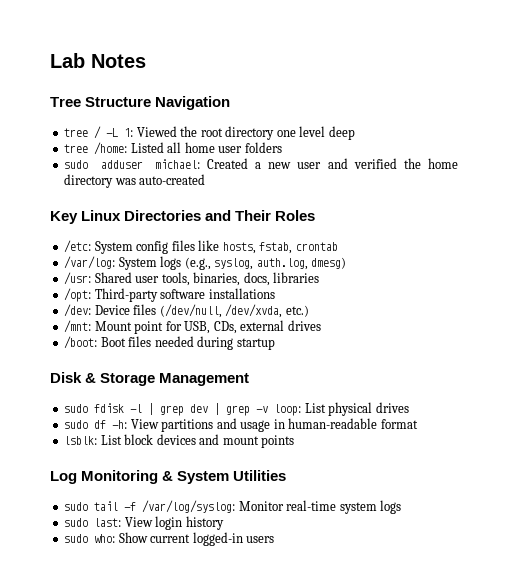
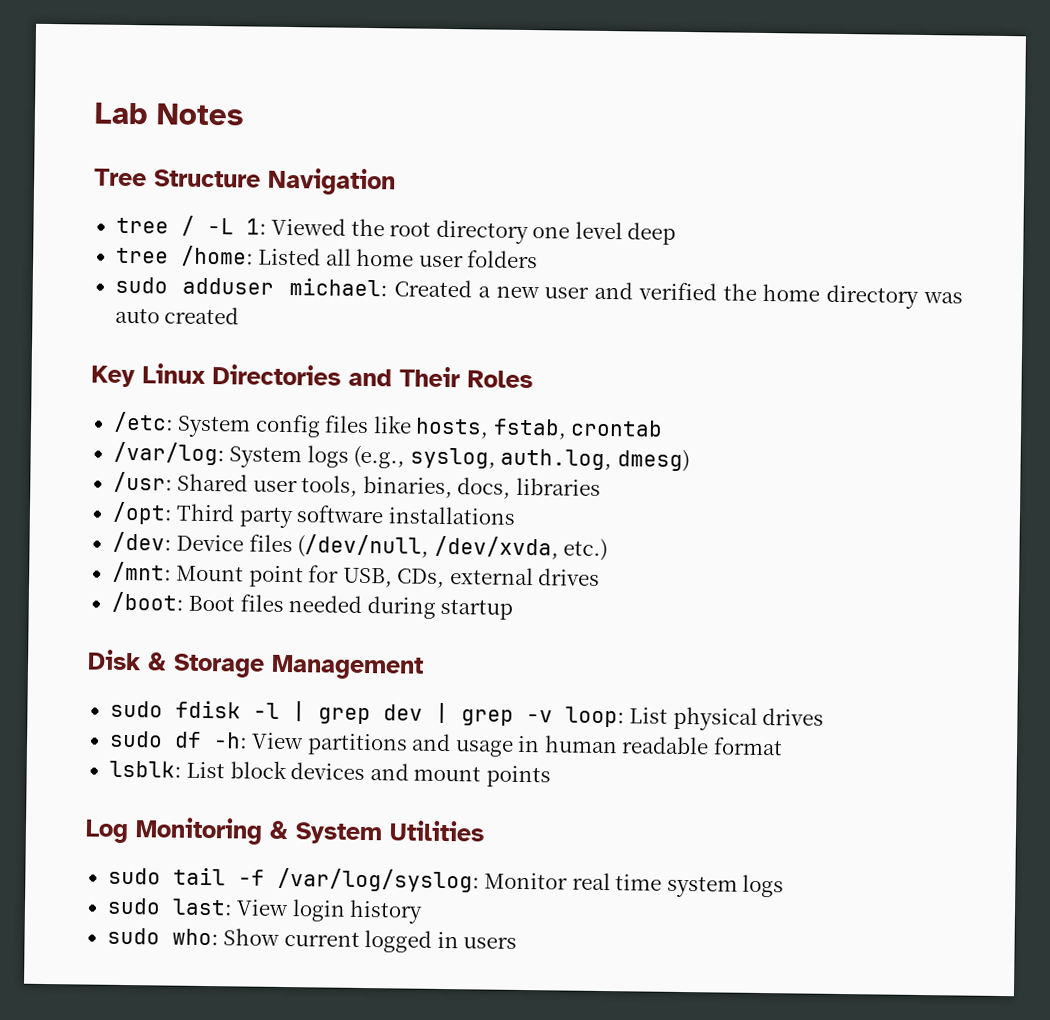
[139,174,206,185] auto-created -> [114,306,240,325] auto created
[94,288,158,302] Third-party -> [176,503,294,529] Third party
[288,418,378,429] human-readable -> [543,735,710,755] human readable
[286,500,337,511] real-time -> [571,872,663,891] real time
[192,532,243,546] logged-in -> [364,930,459,953] logged in

